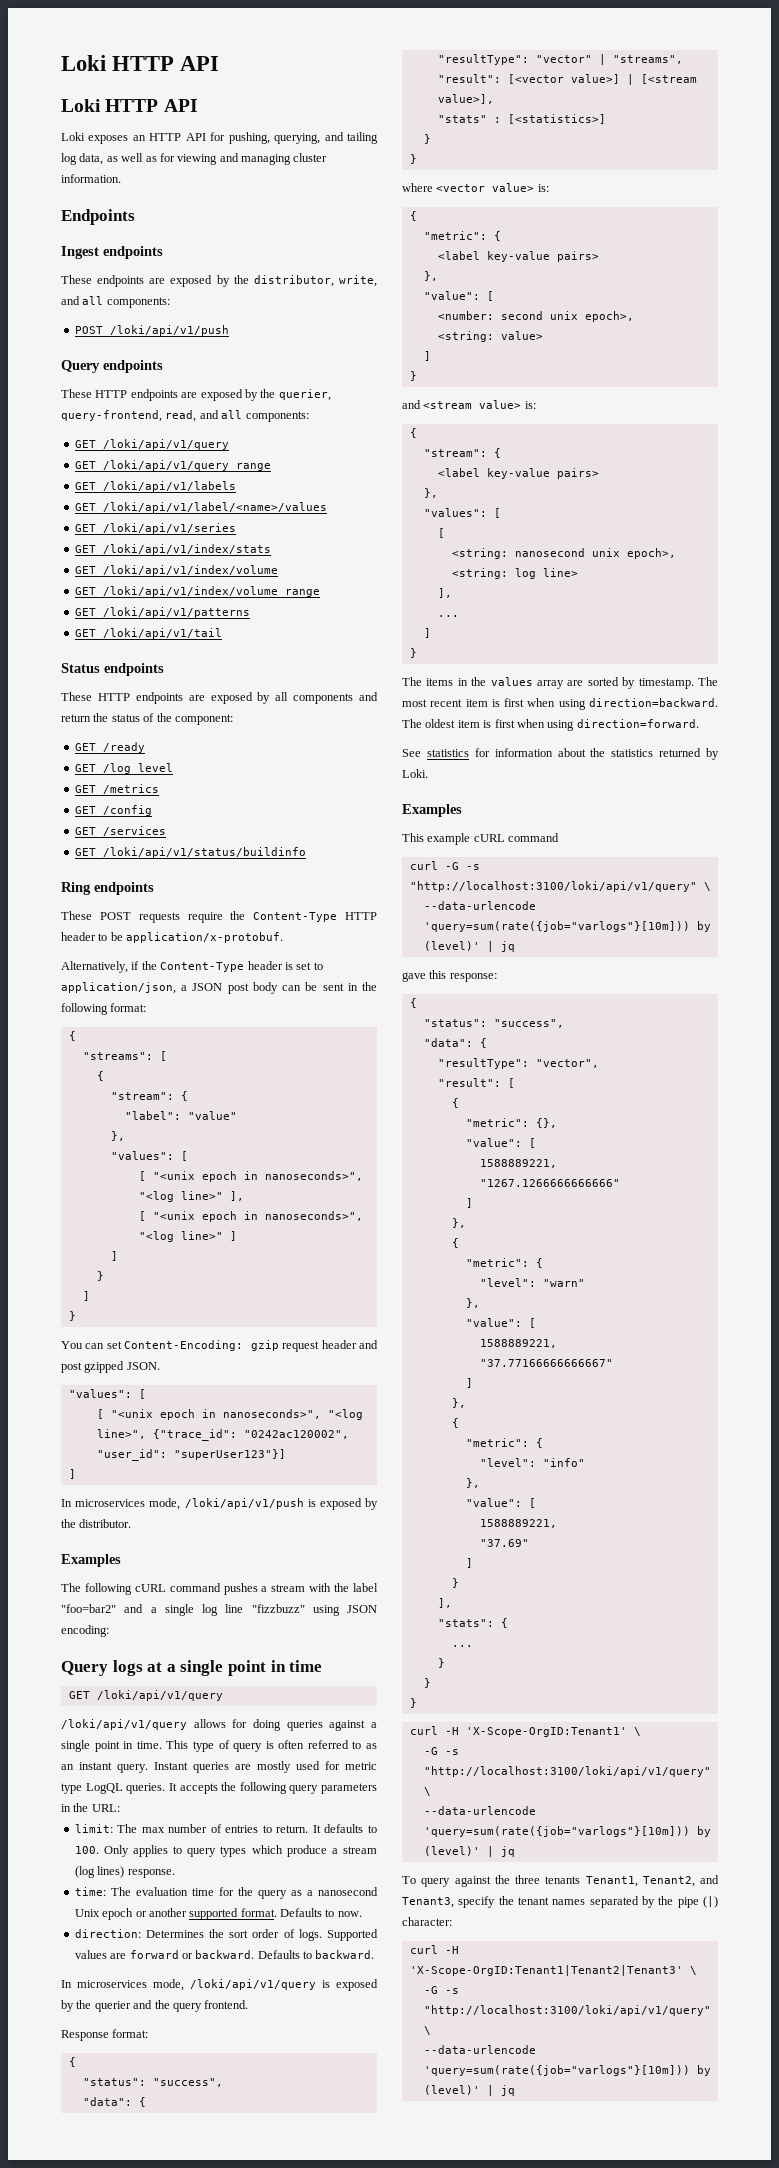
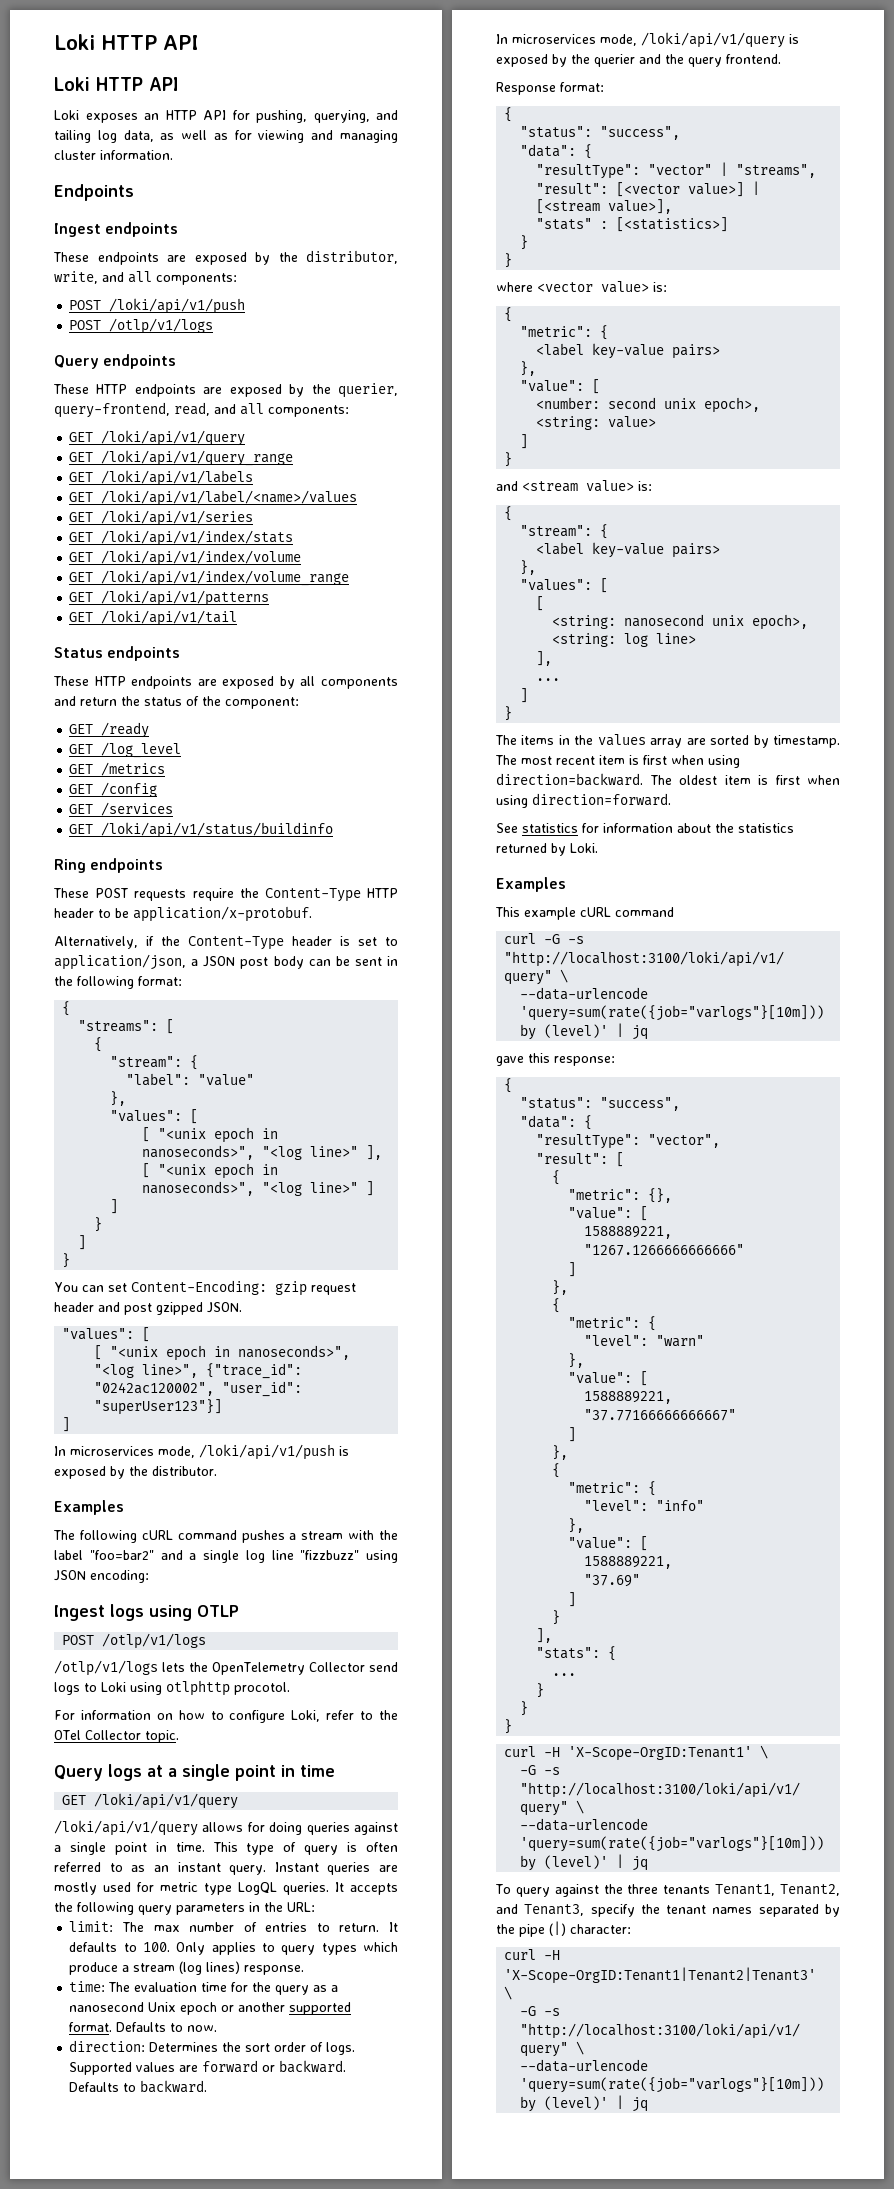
(229, 330) none -> [69,318,214,334] // POST /otlp/v1/logs
(109, 1631) none -> [54,1604,239,1621] [62,1633,207,1649] [54,1660,399,1676] [54,1680,290,1696] [54,1710,399,1723] [54,1730,179,1743] // Ingest logs using OTLP // POST /otlp/v1/logs // /otlp/v1/logs lets the OpenTelemetry Collector send logs to Loki using otlphttp procotol. // For information on how to configure Loki, refer to the OTel Collector topic.

